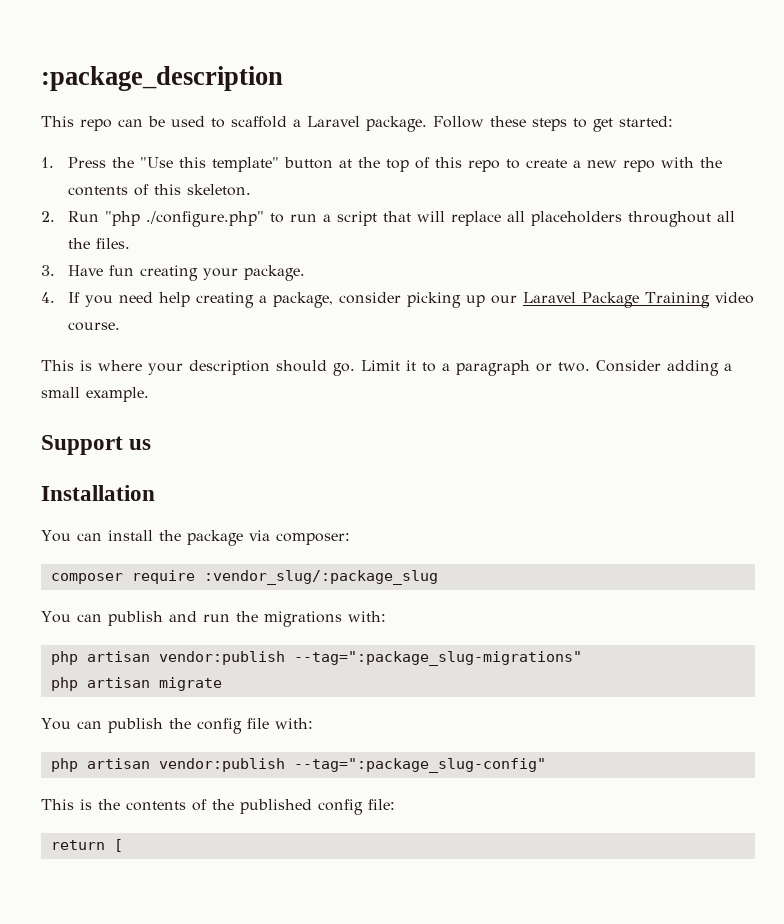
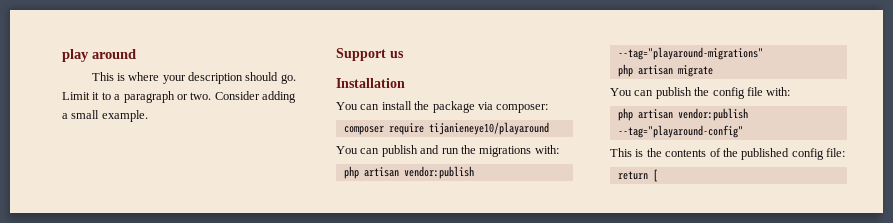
[41,66,283,91] [41,116,673,132] [41,157,722,172] [67,184,251,196] [41,211,735,227] [67,238,130,249] [41,265,305,281] [41,292,754,308] [67,322,120,331] :package_description // This repo can be used to scaffold a Laravel package. Follow these steps to get started: // 1. Press the "Use this template" button at the top of this repo to create a new repo with the contents of this skeleton. // 2. Run "php ./configure.php" to run a script that will replace all placeholders throughout all the files. // 3. Have fun creating your package. // 4. If you need help creating a package, consider picking up our Laravel Package Training video course. -> [62,49,136,62] play around
[203,570,438,585] :vendor_slug/:package_slug -> [428,122,549,135] tijanieneye10/playaround
[293,651,582,666] --tag=":package_slug-migrations" -> [617,47,763,60] --tag="playaround-migrations"
[293,758,546,773] --tag=":package_slug-config" -> [617,125,743,138] --tag="playaround-config"

